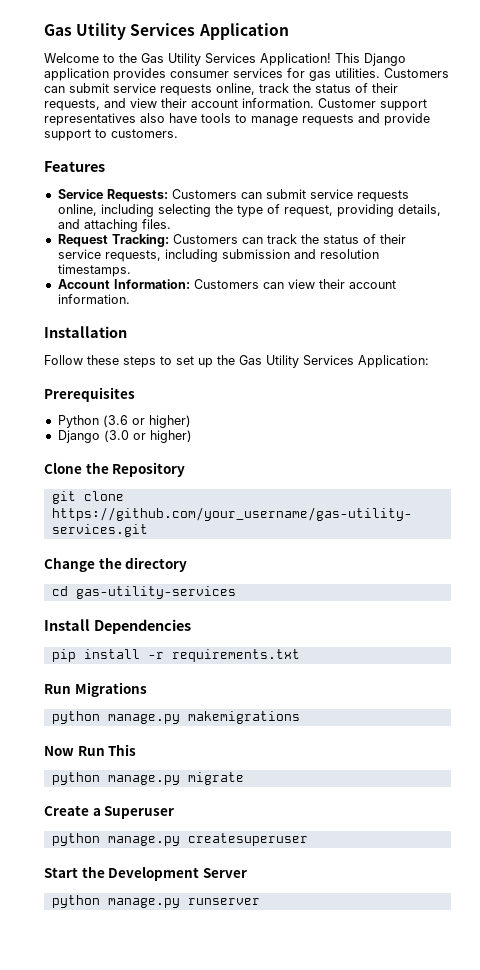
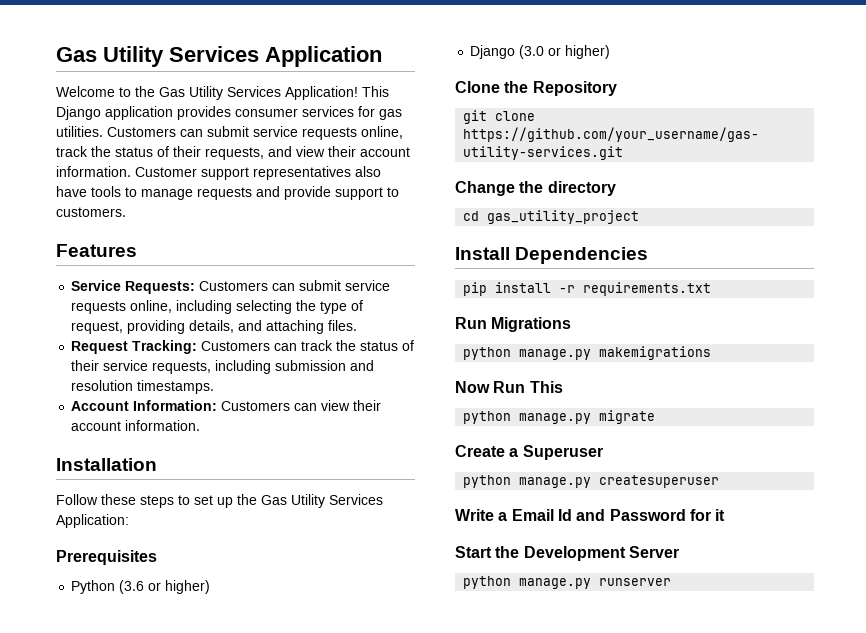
[75,586,236,599] gas-utility-services -> [487,210,640,224] gas_utility_project
(308, 839) none -> [455,509,726,521] // Write a Email Id and Password for it

